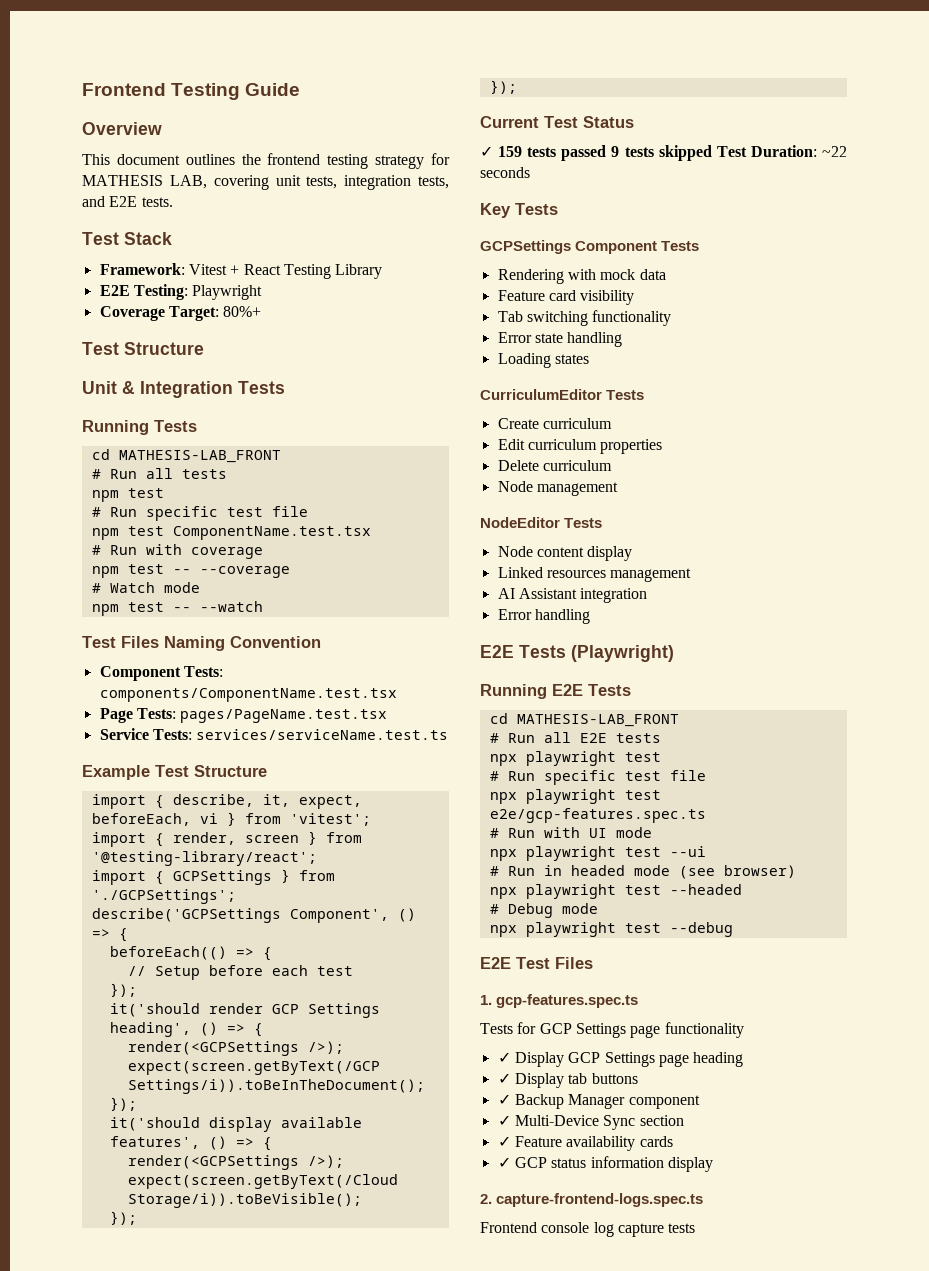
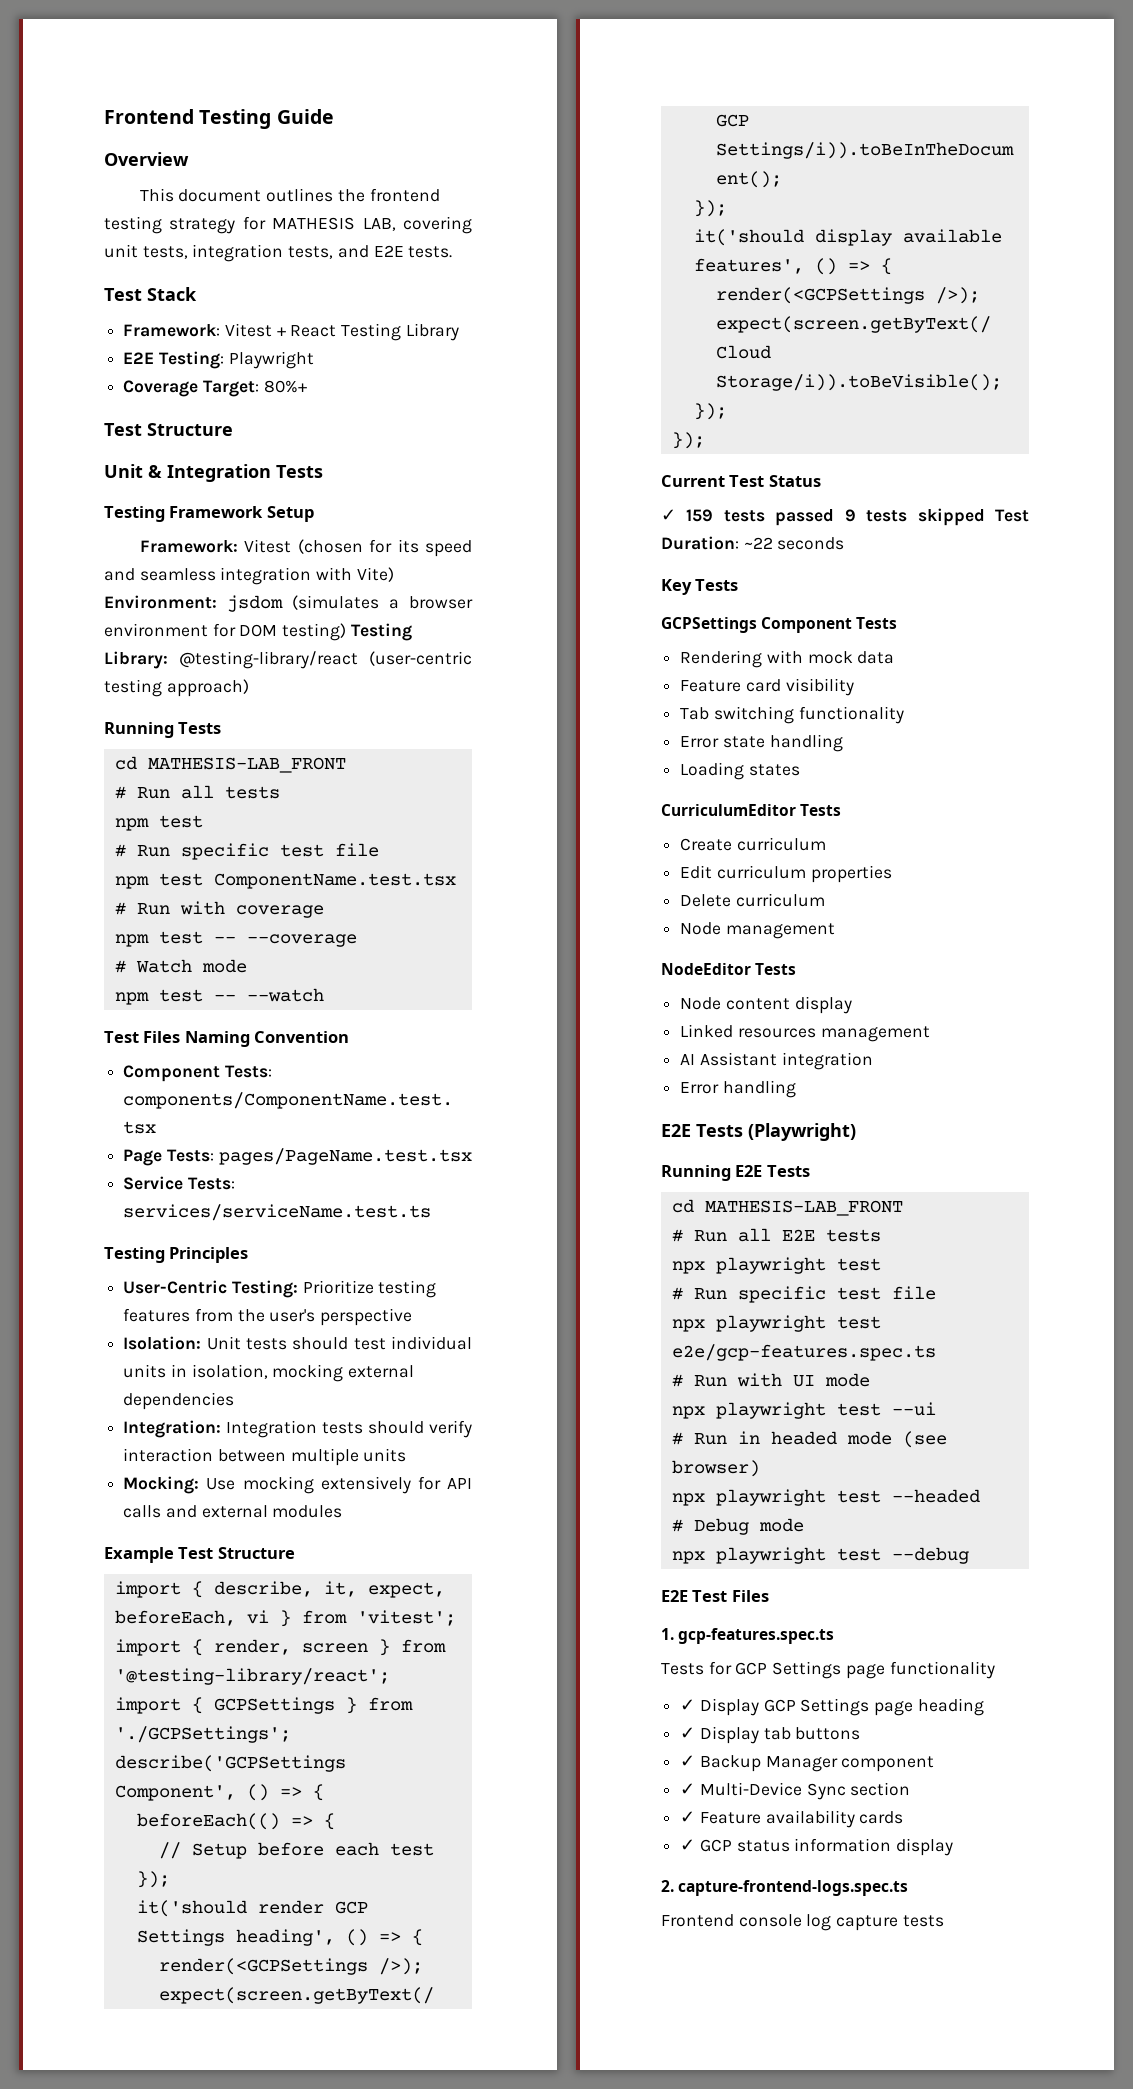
(285, 387) none -> [104,506,314,522] [139,539,473,557] [104,567,394,585] [104,595,473,612] [104,623,412,641] [104,651,472,669] [104,679,249,697] // Testing Framework Setup // Framework: Vitest (chosen for its speed and seamless integration with Vite) Environment: jsdom (simulates a browser environment for DOM testing) Testing Library: @testing-library/react (user-centric testing approach)
(449, 734) none -> [104,1247,249,1263] [123,1280,437,1298] [123,1308,413,1326] [123,1336,472,1350] [123,1364,415,1382] [123,1392,235,1410] [123,1420,472,1438] [123,1448,407,1466] [123,1476,472,1494] [123,1505,343,1518] // Testing Principles // User-Centric Testing: Prioritize testing features from the user's perspective // Isolation: Unit tests should test individual units in isolation, mocking external dependencies // Integration: Integration tests should verify interaction between multiple units // Mocking: Use mocking extensively for API calls and external modules

